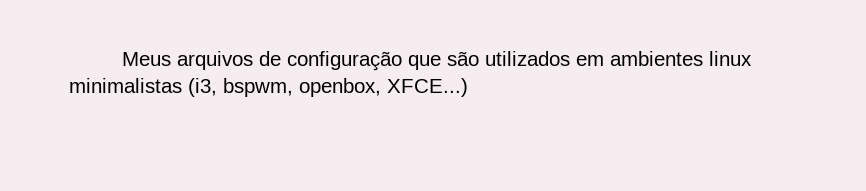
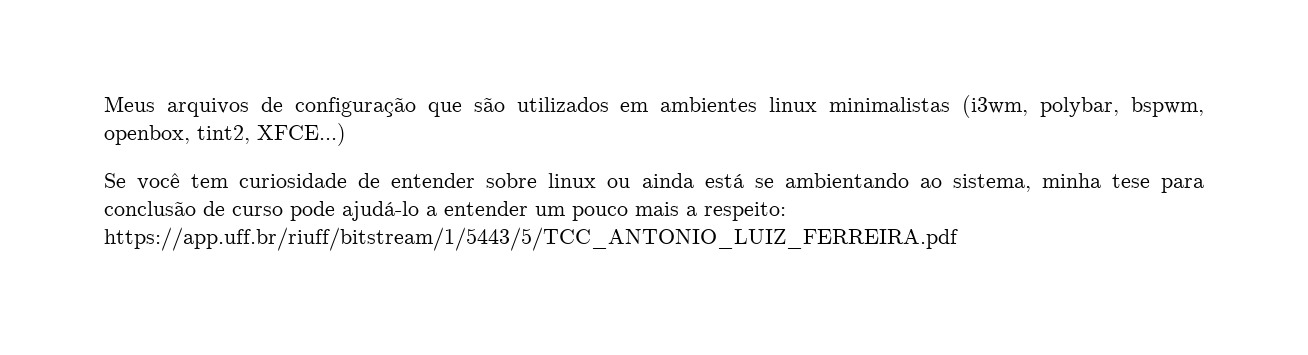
[188,78,217,97] (i3, -> [962,95,1120,118] (i3wm, polybar,
(381, 87) none -> [197,125,250,144] tint2,
(468, 87) none -> [104,173,1204,193] [104,201,786,221] [104,227,958,251] // Se você tem curiosidade de entender sobre linux ou ainda está se ambientando ao sistema, minha tese para conclusão de curso pode ajudá-lo a entender um pouco mais a respeito: https://app.uff.br/riuff/bitstream/1/5443/5/TCC_ANTONIO_LUIZ_FERREIRA.pdf

